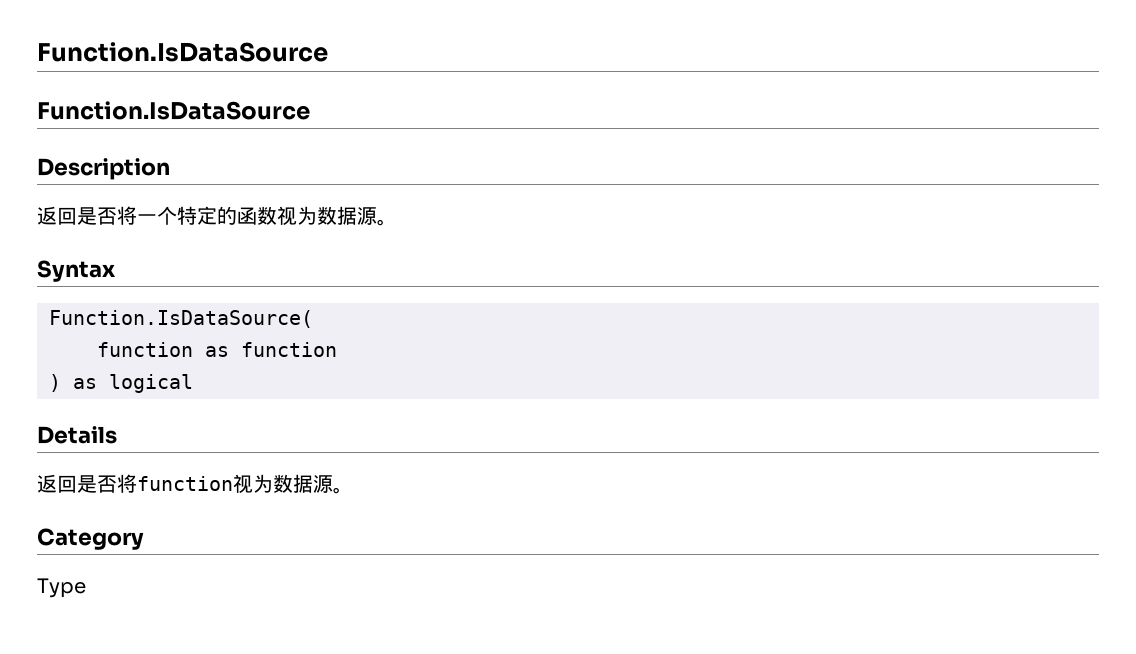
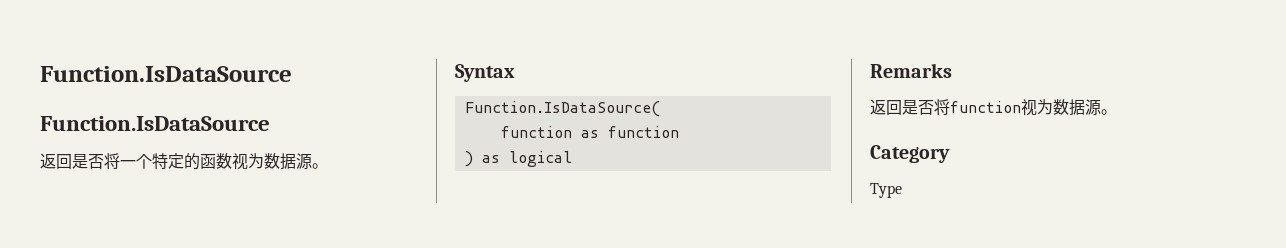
[37,158,170,180] // Description -> (270, 123) none
[37,426,117,444] Details -> [870,63,952,78] Remarks

